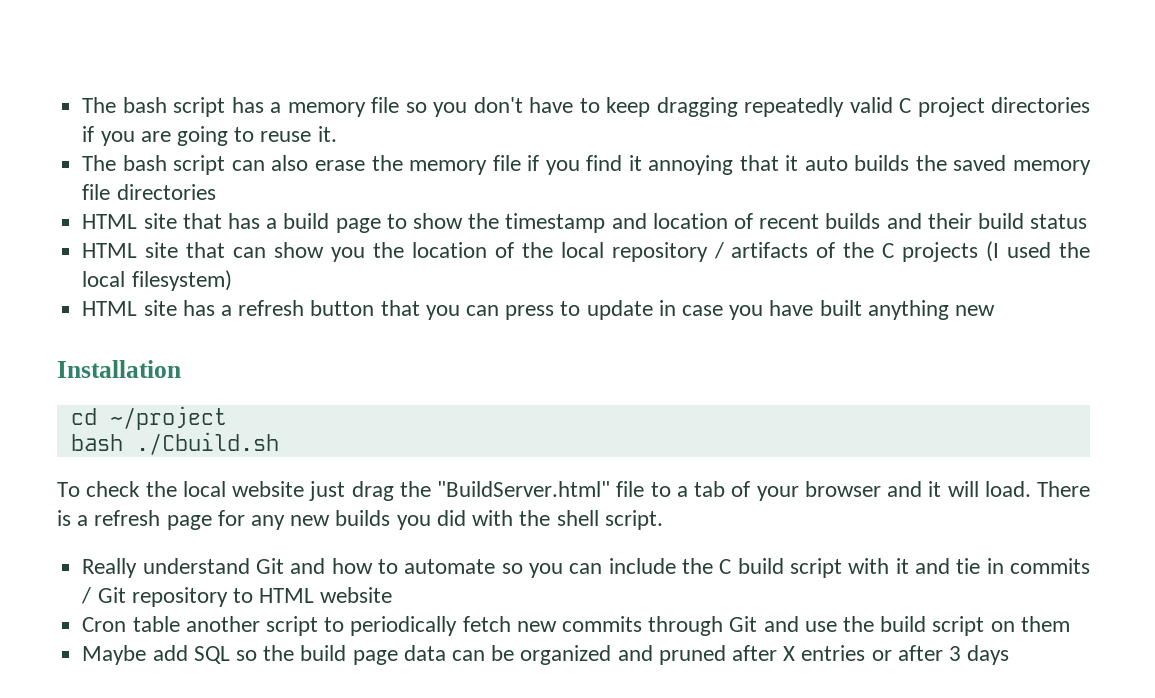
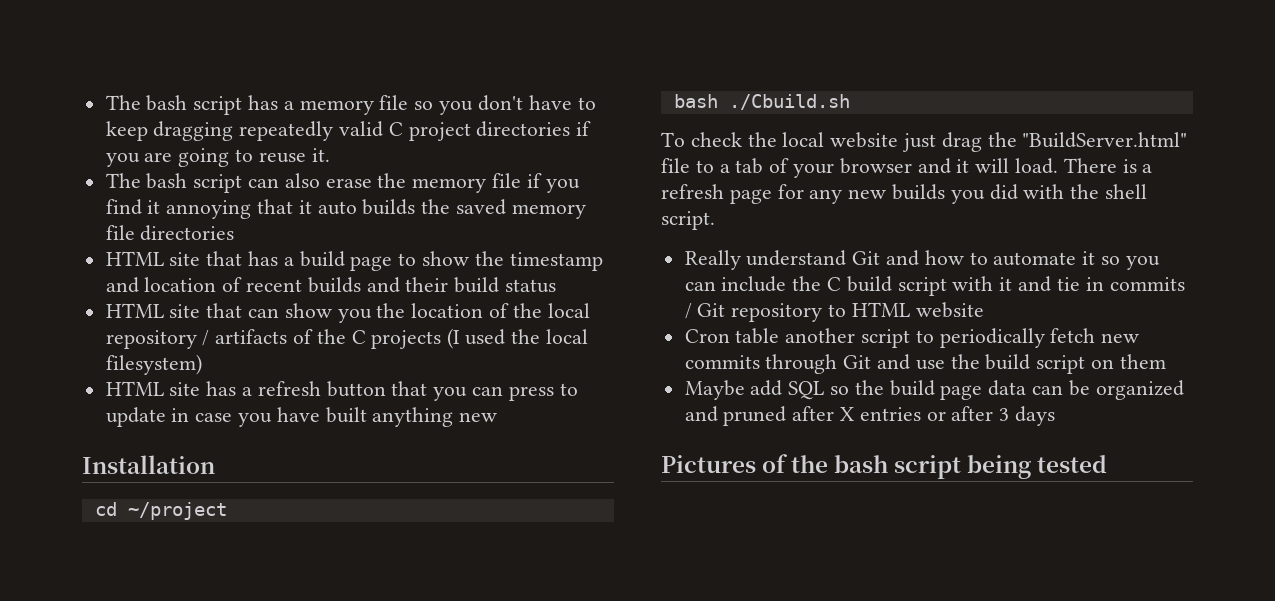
(496, 566) none -> [1082,251,1096,265] it
(1010, 655) none -> [661,454,1108,479] // Pictures of the bash script being tested

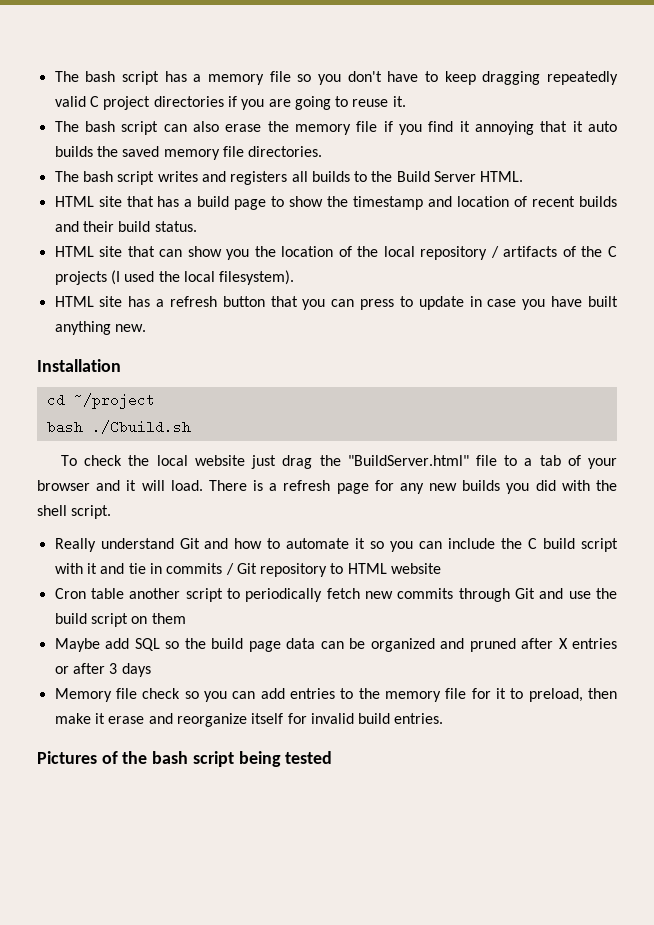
[140,225,235,241] directories -> [248,146,323,157] [54,171,524,185] directories. // The bash script writes and registers all builds to the Build Server HTML.
[505,279,557,293] status -> [154,221,197,232] status.
[105,354,202,375] filesystem) -> [219,270,295,285] filesystem).
[459,412,498,422] new -> [114,324,146,332] new.
(1056, 416) none -> [54,688,617,702] [54,713,444,727] // Memory file check so you can add entries to the memory file for it to preload, then make it erase and reorganize itself for invalid build entries.

